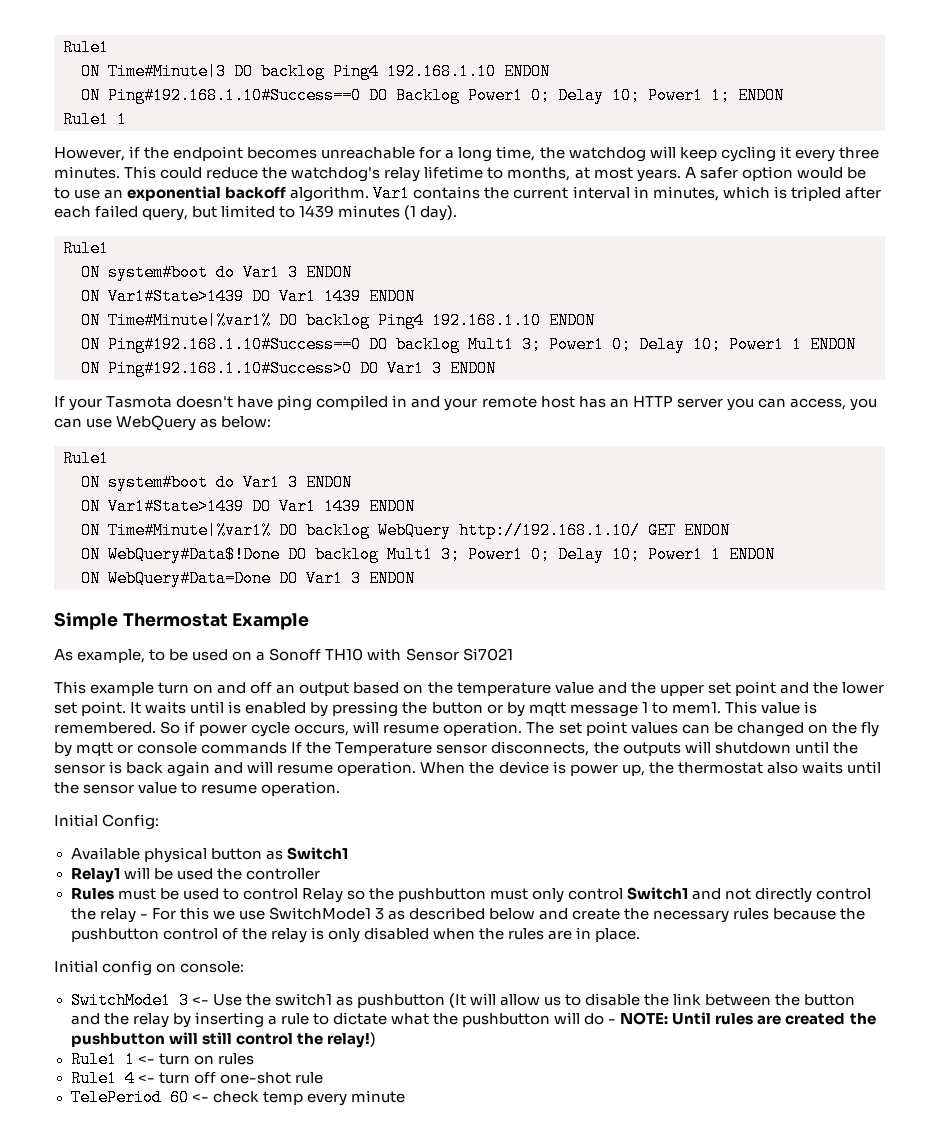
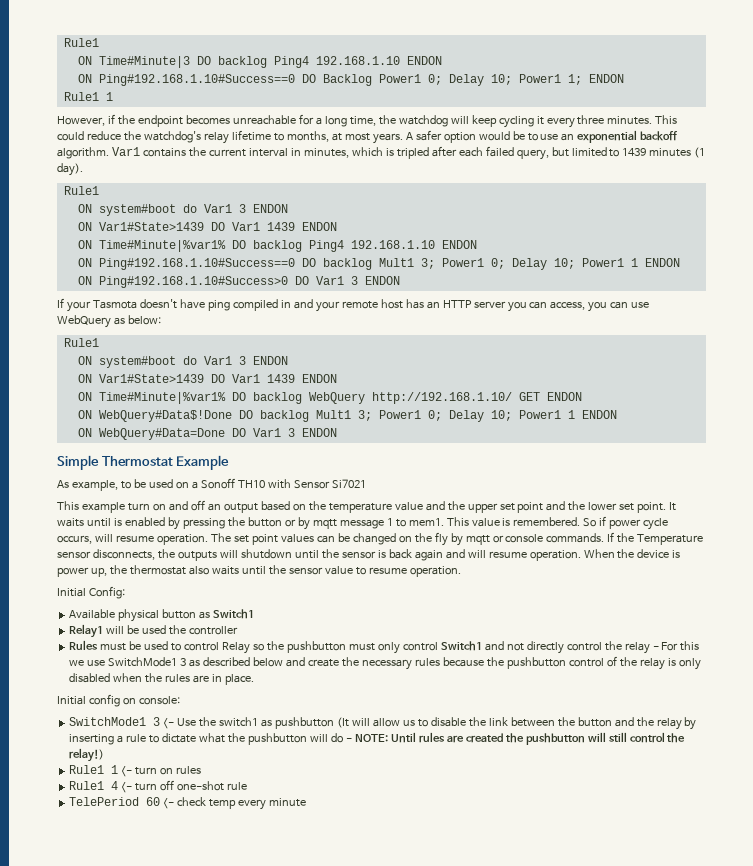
[201,742,288,754] commands -> [546,533,605,543] commands.

